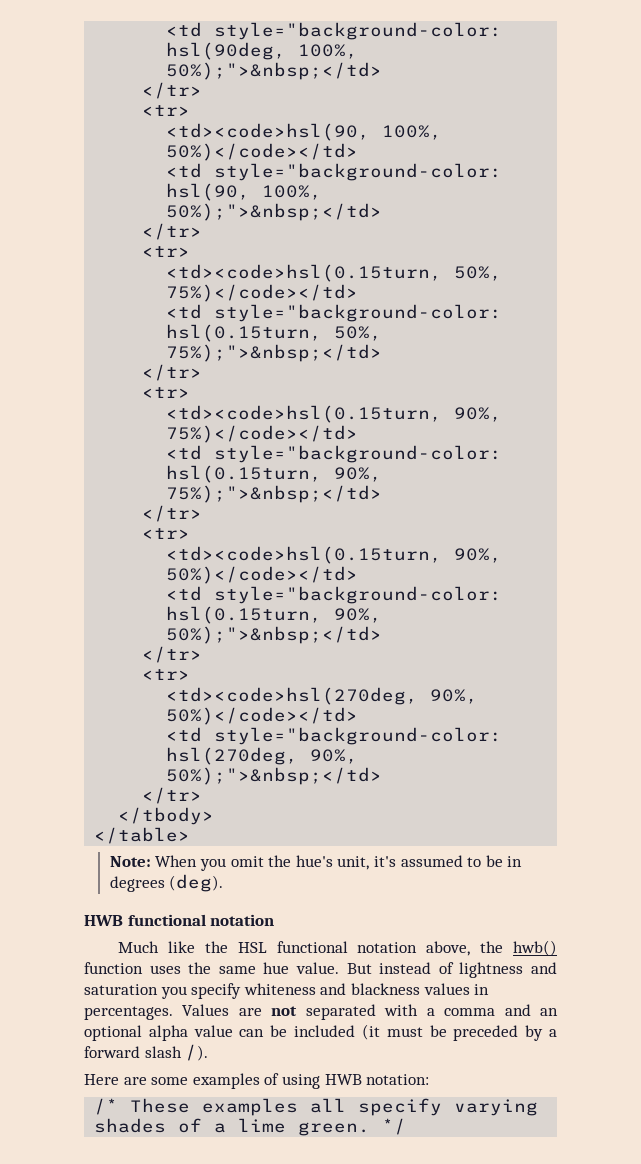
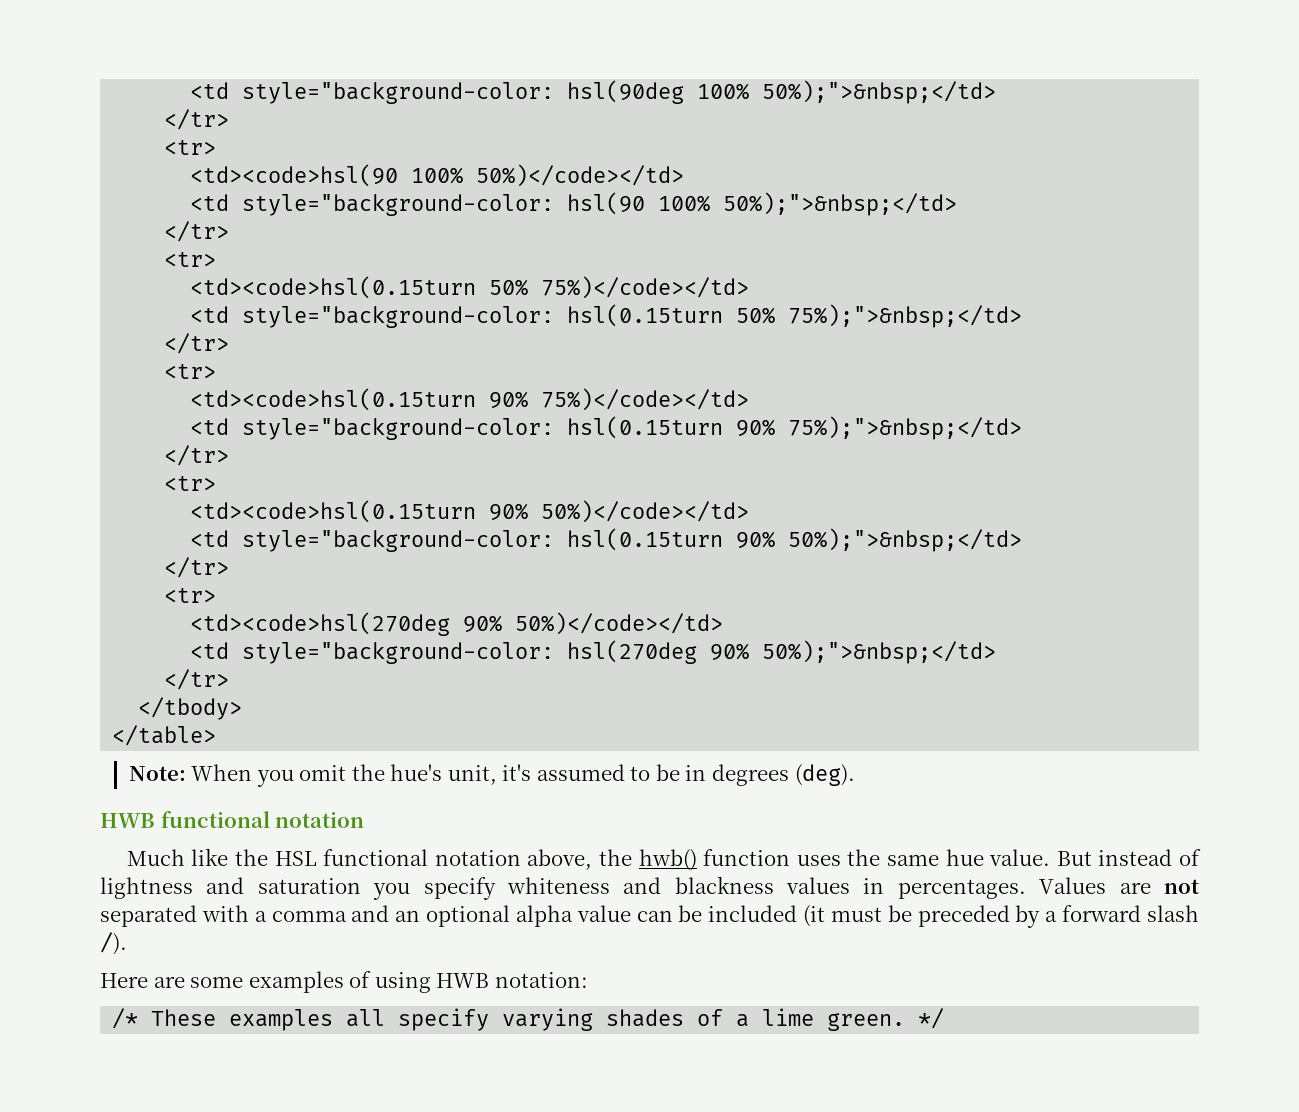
[166,22,503,40] [166,42,359,60] [166,62,383,80] [142,82,203,99] [142,105,191,116] [166,123,443,141] [166,143,359,161] [166,163,503,181] [166,183,323,201] [166,203,383,221] [142,223,203,240] [142,246,191,257] [166,264,503,282] [166,284,359,302] [166,304,503,322] [166,324,383,342] [166,344,383,362] [142,364,203,381] [142,387,191,398] [166,405,503,423] [166,425,359,443] [166,445,503,463] [166,465,383,483] [166,485,383,503] [142,505,203,522] [142,528,191,539] [166,546,503,564] [166,566,359,584] [166,586,503,604] [166,606,383,624] [166,626,383,644] [142,646,203,663] [142,669,191,680] [166,687,479,705] [166,707,359,725] [166,727,503,745] [166,747,359,765] <td style="background-color: hsl(90deg, 100%, 50%);">&nbsp;</td> // </tr> // <tr> // <td><code>hsl(90, 100%, 50%)</code></td> // <td style="background-color: hsl(90, 100%, 50%);">&nbsp;</td> // </tr> // <tr> // <td><code>hsl(0.15turn, 50%, 75%)</code></td> // <td style="background-color: hsl(0.15turn, 50%, 75%);">&nbsp;</td> // </tr> // <tr> // <td><code>hsl(0.15turn, 90%, 75%)</code></td> // <td style="background-color: hsl(0.15turn, 90%, 75%);">&nbsp;</td> // </tr> // <tr> // <td><code>hsl(0.15turn, 90%, 50%)</code></td> // <td style="background-color: hsl(0.15turn, 90%, 50%);">&nbsp;</td> // </tr> // <tr> // <td><code>hsl(270deg, 90%, 50%)</code></td> // <td style="background-color: hsl(270deg, 90%, -> [190,80,997,104] [164,109,230,130] [164,140,217,155] [190,164,685,187] [190,192,958,216] [164,221,230,242] [164,252,217,267] [190,276,750,299] [190,304,1023,328] [164,333,230,354] [164,364,217,379] [190,388,750,411] [190,416,1023,440] [164,445,230,466] [164,476,217,491] [190,500,750,523] [190,528,1023,552] [164,557,230,578] [164,588,217,603] [190,612,724,636] [190,640,750,664] <td style="background-color: hsl(90deg 100% 50%);">&nbsp;</td> // </tr> // <tr> // <td><code>hsl(90 100% 50%)</code></td> // <td style="background-color: hsl(90 100% 50%);">&nbsp;</td> // </tr> // <tr> // <td><code>hsl(0.15turn 50% 75%)</code></td> // <td style="background-color: hsl(0.15turn 50% 75%);">&nbsp;</td> // </tr> // <tr> // <td><code>hsl(0.15turn 90% 75%)</code></td> // <td style="background-color: hsl(0.15turn 90% 75%);">&nbsp;</td> // </tr> // <tr> // <td><code>hsl(0.15turn 90% 50%)</code></td> // <td style="background-color: hsl(0.15turn 90% 50%);">&nbsp;</td> // </tr> // <tr> // <td><code>hsl(270deg 90% 50%)</code></td> // <td style="background-color: hsl(270deg 90%

